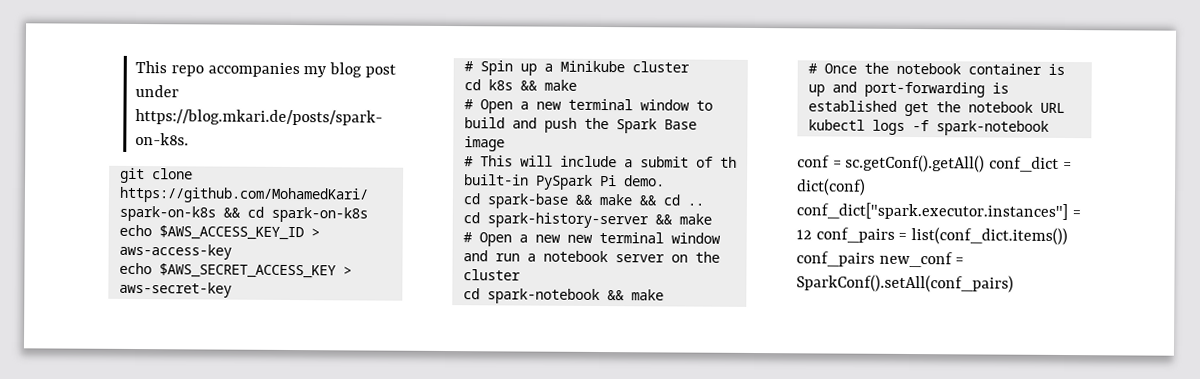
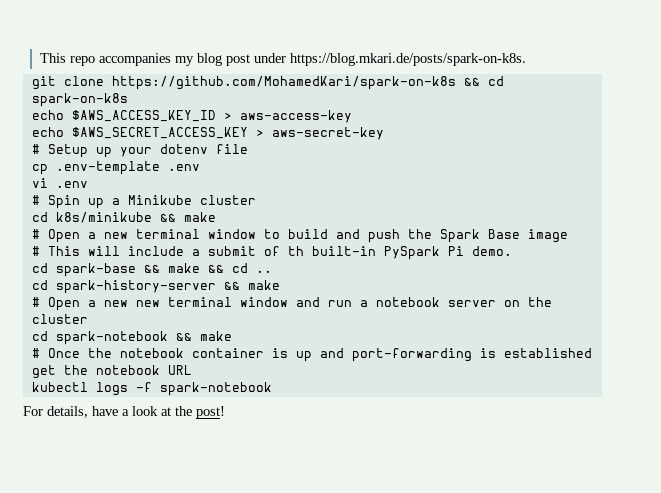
(232, 289) none -> [31,144,248,158] [31,161,200,175] [31,178,88,188] // # Setup up your dotenv file // cp .env-template .env // vi .env
[487,79,513,91] k8s -> [55,212,152,223] k8s/minikube
[797,154,1072,173] [796,178,866,196] [796,202,1081,221] [796,227,1069,246] [796,251,965,268] [796,274,1014,293] conf = sc.getConf().getAll() conf_dict = dict(conf) conf_dict["spark.executor.instances"] = 12 conf_pairs = list(conf_dict.items()) conf_pairs new_conf = SparkConf().setAll(conf_pairs) -> [23,406,225,419] For details, have a look at the post!

